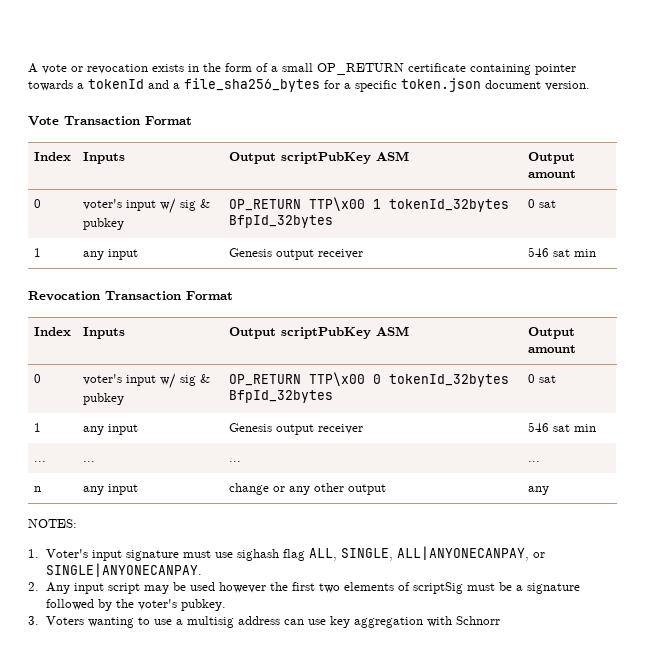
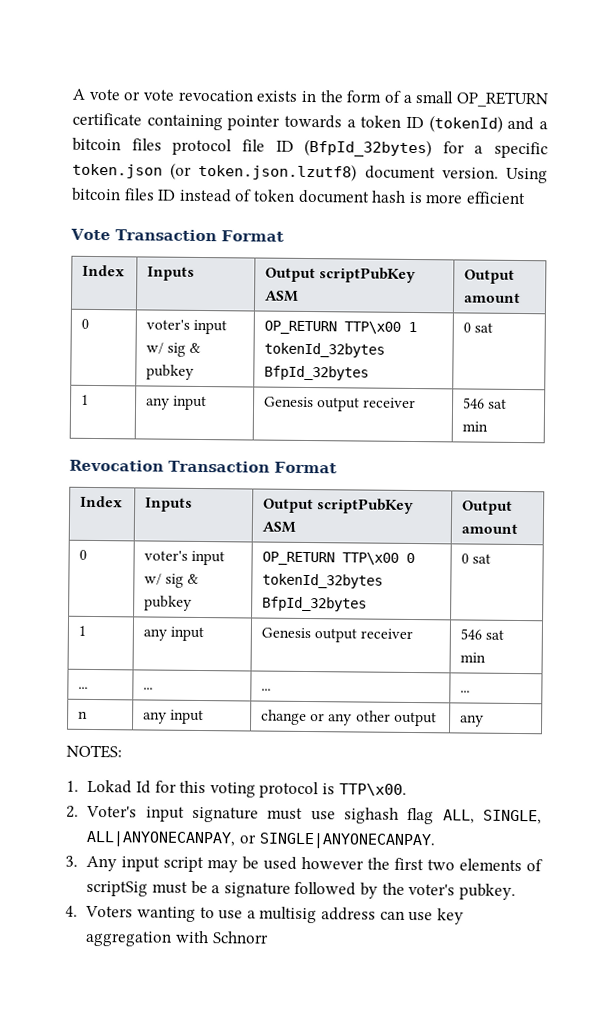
(83, 69) none -> [143,89,175,101] vote
[88,78,320,92] tokenId and a file_sha256_bytes -> [360,115,549,133] [72,137,433,158] token ID (tokenId) and a bitcoin files protocol file ID (BfpId_32bytes)
(481, 85) none -> [170,162,358,182] (or token.json.lzutf8)
(590, 86) none -> [505,167,548,184] [71,187,526,205] Using bitcoin files ID instead of token document hash is more efficient
(39, 553) none -> [87,779,407,799] [66,805,79,818] Lokad Id for this voting protocol is TTP\x00. // 2.
[28,582,39,591] 2. -> [65,855,78,867] 3.
[28,616,39,625] 3. -> [65,905,78,917] 4.

